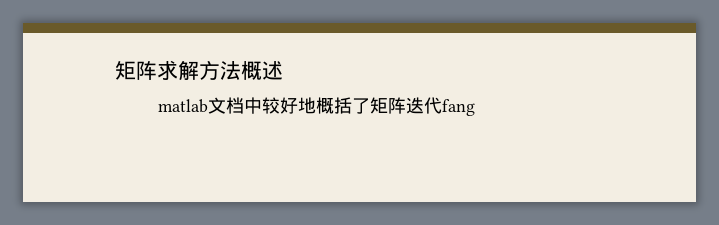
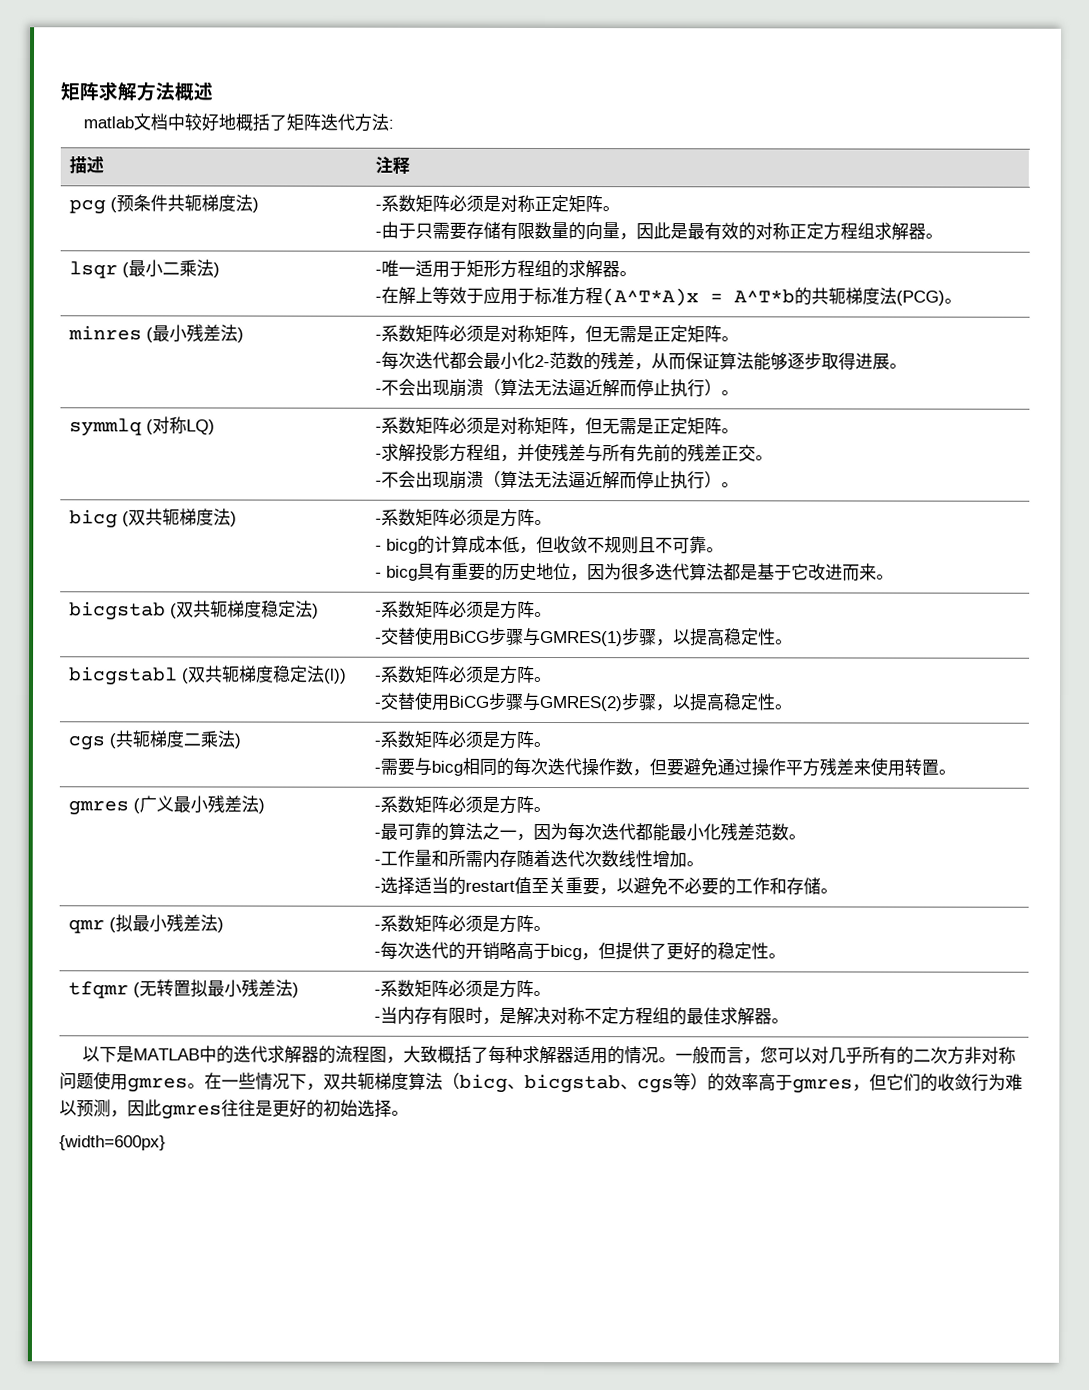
[442,99,476,116] fang -> [354,113,395,132] [69,156,105,174] [375,156,411,175] [69,194,260,215] [375,194,621,213] [375,221,944,241] [69,259,221,279] [375,259,638,279] [375,286,963,307] [68,324,245,343] [375,324,740,344] [375,351,908,371] [375,378,740,398] [69,416,216,437] [375,416,740,436] [375,442,774,463] [375,470,740,490] [69,508,238,529] [375,508,553,527] [375,535,725,555] [375,562,895,582] [69,600,320,621] [375,600,553,619] [375,626,794,647] [69,665,348,686] [375,665,553,684] [374,691,793,712] [68,730,242,751] [374,730,552,749] [374,757,957,777] [68,795,266,816] [374,795,552,814] [374,822,807,842] [374,849,705,868] [374,876,839,896] [68,914,225,934] [374,914,552,933] [374,941,787,961] [68,979,300,999] [374,979,552,998] [374,1006,790,1026] [82,1045,1017,1065] [59,1071,1023,1094] [59,1099,409,1120] [59,1135,166,1151] 方法: // 描述 | 注释 // pcg (预条件共轭梯度法) | -系数矩阵必须是对称正定矩阵。 // -由于只需要存储有限数量的向量，因此是最有效的对称正定方程组求解器。 // lsqr (最小二乘法) | -唯一适用于矩形方程组的求解器。 // -在解上等效于应用于标准方程(A^T*A)x = A^T*b的共轭梯度法(PCG)。 // minres (最小残差法) | -系数矩阵必须是对称矩阵，但无需是正定矩阵。 // -每次迭代都会最小化2-范数的残差，从而保证算法能够逐步取得进展。 // -不会出现崩溃（算法无法逼近解而停止执行）。 // symmlq (对称LQ) | -系数矩阵必须是对称矩阵，但无需是正定矩阵。 // -求解投影方程组，并使残差与所有先前的残差正交。 // -不会出现崩溃（算法无法逼近解而停止执行）。 // bicg (双共轭梯度法) | -系数矩阵必须是方阵。 // - bicg的计算成本低，但收敛不规则且不可靠。 // - bicg具有重要的历史地位，因为很多迭代算法都是基于它改进而来。 // bicgstab (双共轭梯度稳定法) | -系数矩阵必须是方阵。 // -交替使用BiCG步骤与GMRES(1)步骤，以提高稳定性。 // bicgstabl (双共轭梯度稳定法(l)) | -系数矩阵必须是方阵。 // -交替使用BiCG步骤与GMRES(2)步骤，以提高稳定性。 // cgs (共轭梯度二乘法) | -系数矩阵必须是方阵。 // -需要与bicg相同的每次迭代操作数，但要避免通过操作平方残差来使用转置。 // gmres (广义最小残差法) | -系数矩阵必须是方阵。 // -最可靠的算法之一，因为每次迭代都能最小化残差范数。 // -工作量和所需内存随着迭代次数线性增加。 // -选择适当的restart值至关重要，以避免不必要的工作和存储。 // qmr (拟最小残差法) | -系数矩阵必须是方阵。 // -每次迭代的开销略高于bicg，但提供了更好的稳定性。 // tfqmr (无转置拟最小残差法) | -系数矩阵必须是方阵。 // -当内存有限时，是解决对称不定方程组的最佳求解器。 // 以下是MATLAB中的迭代求解器的流程图，大致概括了每种求解器适用的情况。一般而言，您可以对几乎所有的二次方非对称问题使用gmres。在一些情况下，双共轭梯度算法（bicg、bicgstab、cgs等）的效率高于gmres，但它们的收敛行为难以预测，因此gmres往往是更好的初始选择。 // {width=600px}

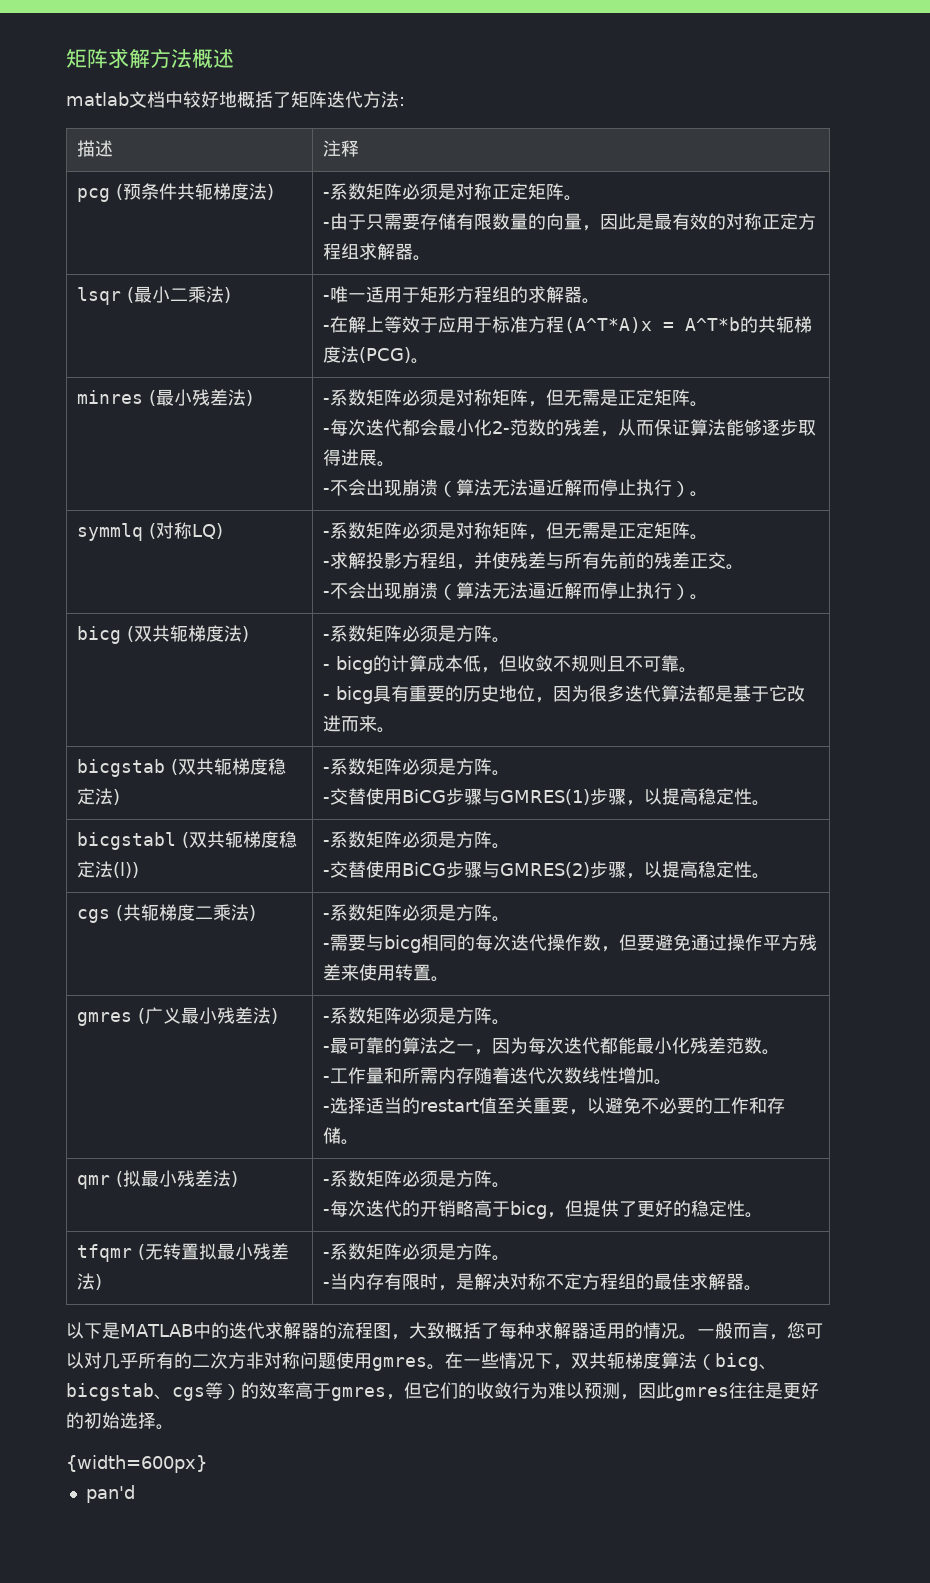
(166, 1143) none -> [85,1485,135,1503] // pan'd

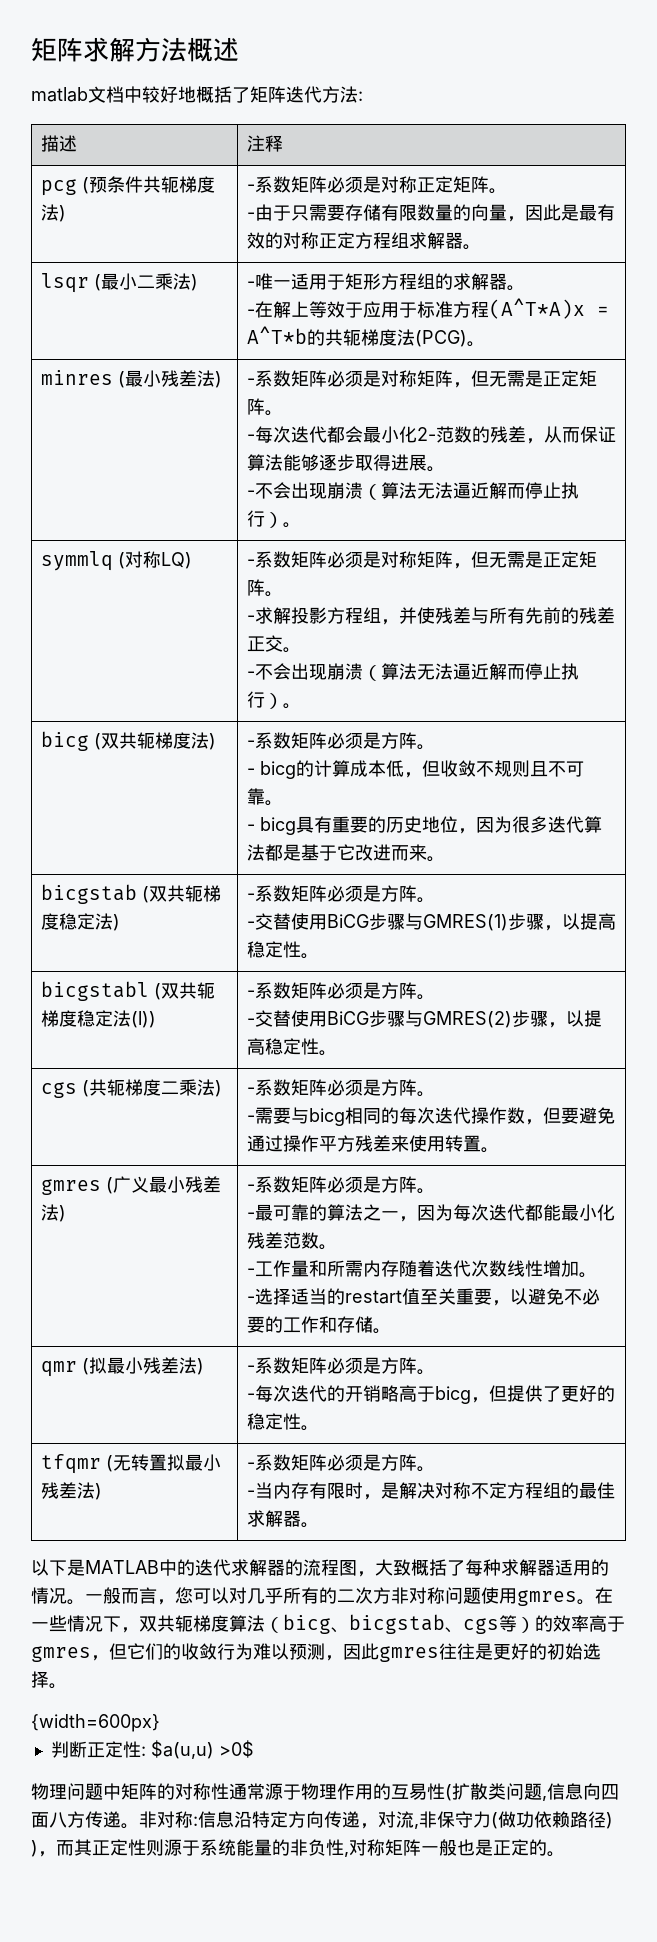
[85,1485,135,1503] pan'd -> [50,1740,254,1759] [31,1783,619,1801] [31,1811,613,1829] [31,1839,565,1857] 判断正定性: $a(u,u) >0$ // 物理问题中矩阵的对称性通常源于物理作用的互易性(扩散类问题,信息向四面八方传递。非对称:信息沿特定方向传递，对流,非保守力(做功依赖路径) )，而其正定性则源于系统能量的非负性,对称矩阵一般也是正定的。

